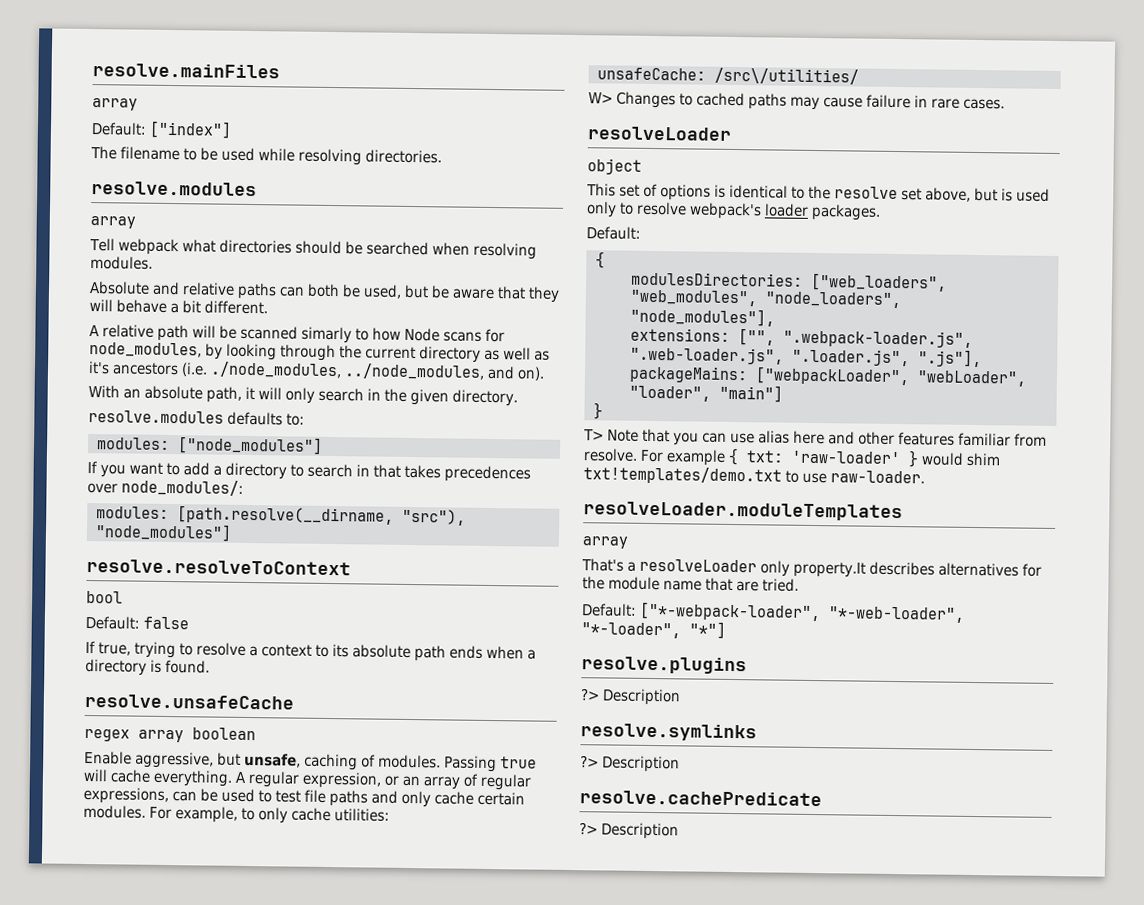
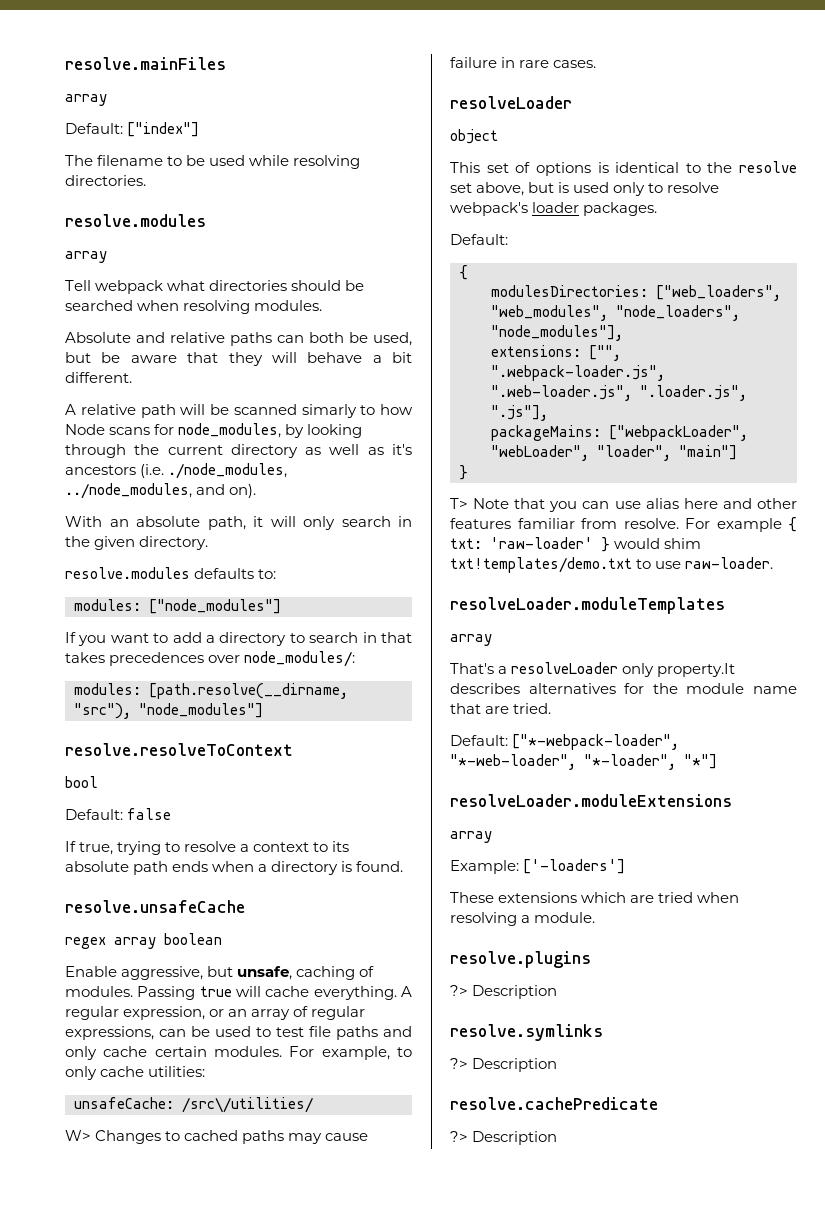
(726, 630) none -> [450,794,732,807] [450,831,492,843] [450,859,626,874] [450,892,740,903] [450,912,596,926] // resolveLoader.moduleExtensions // array // Example: ['-loaders'] // These extensions which are tried when resolving a module.

